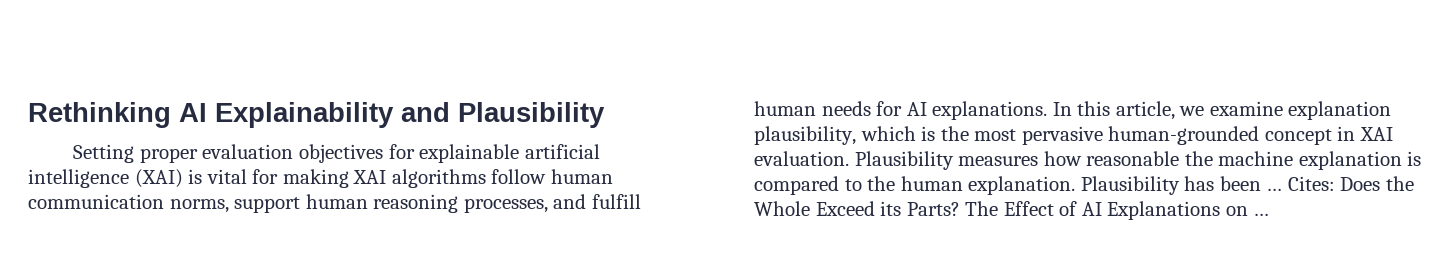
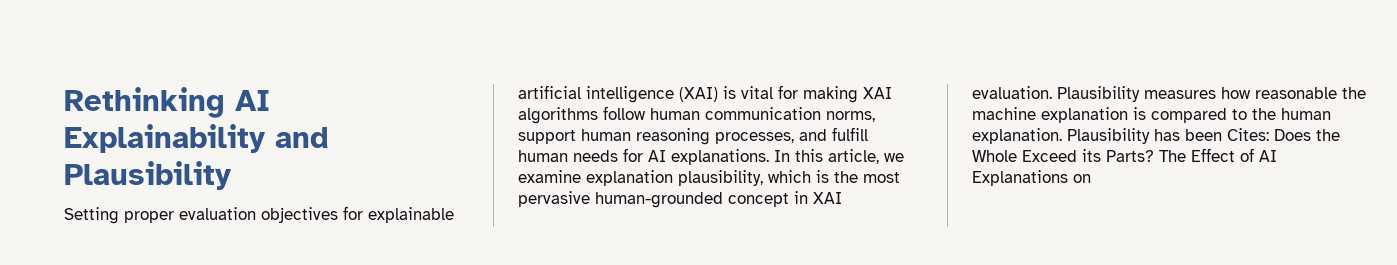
[1266,188,1283,191] … -> (1222, 135) none
[1253,213,1270,216] … -> (1091, 178) none

